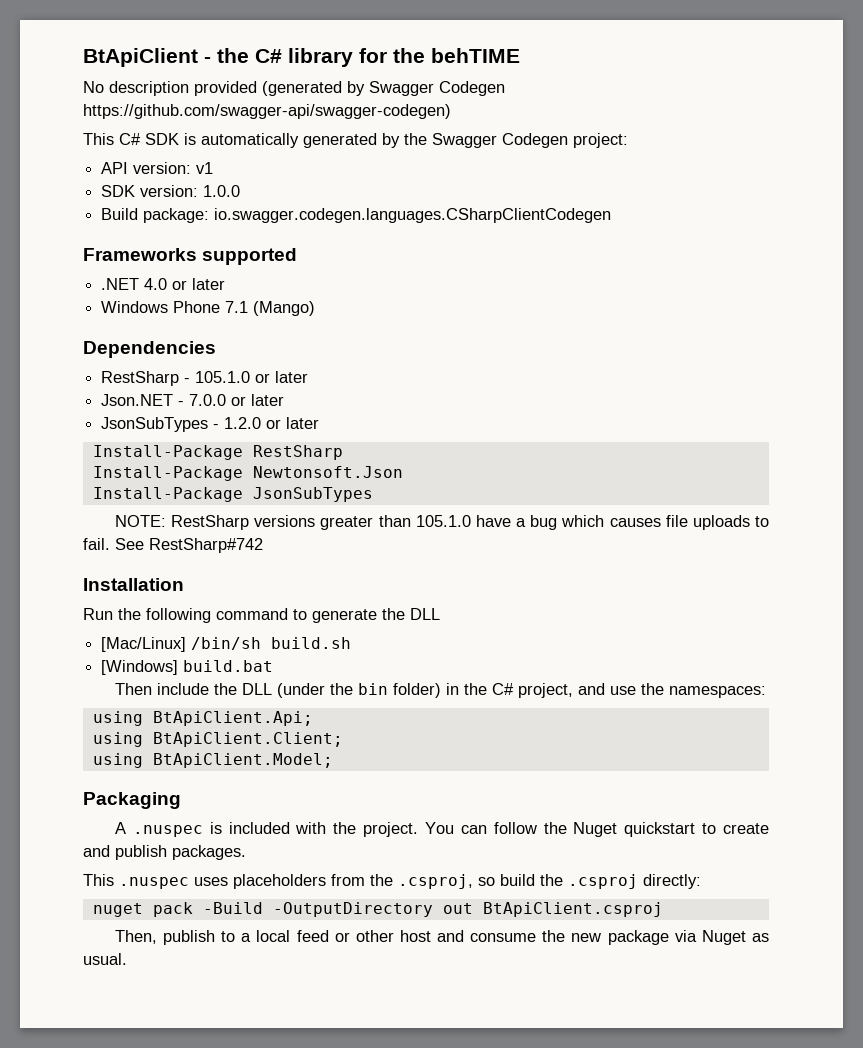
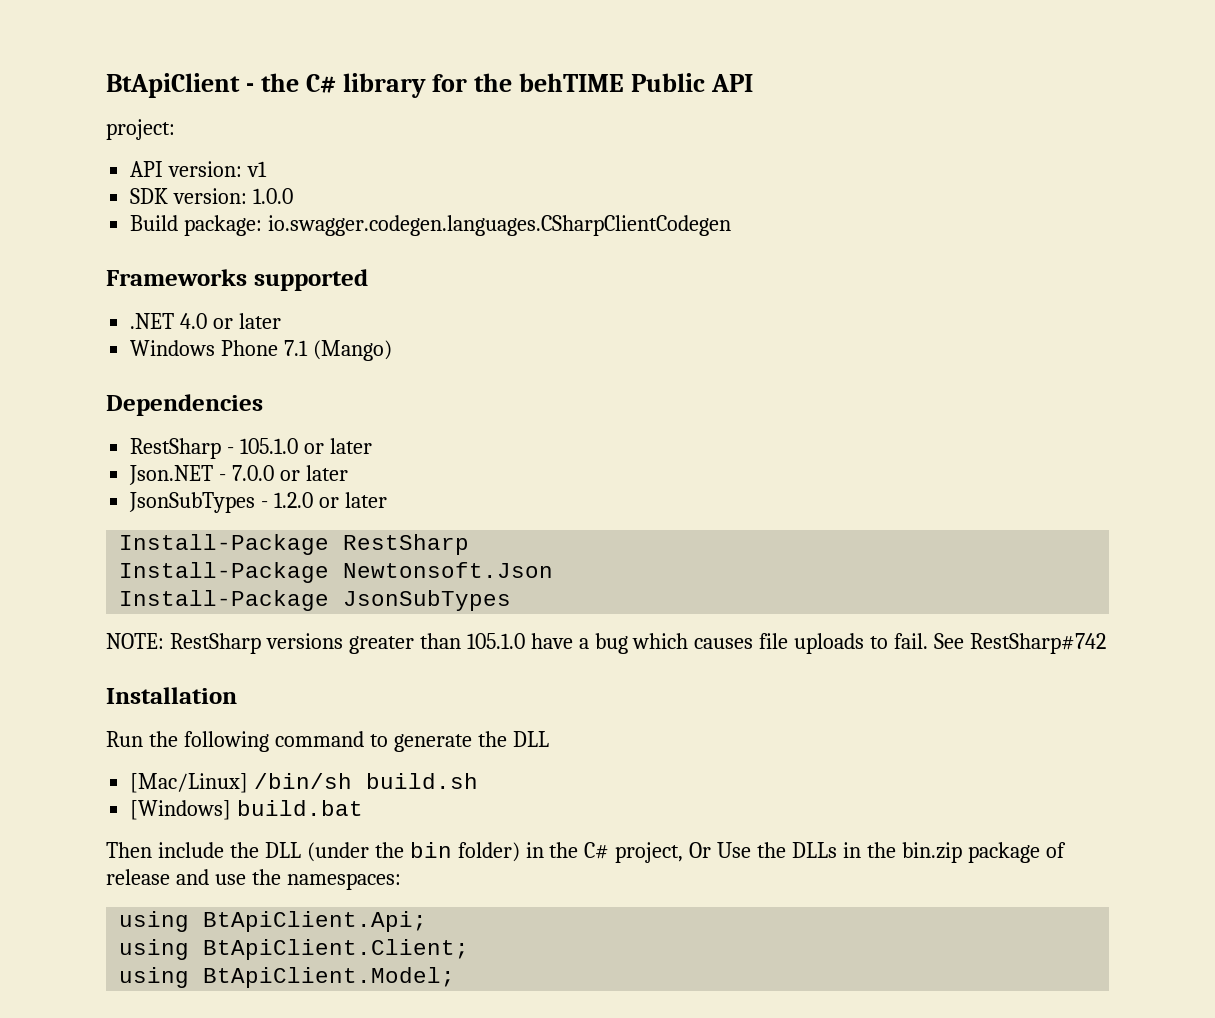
[83,81,505,96] [83,104,451,119] [83,133,568,148] // No description provided (generated by Swagger Codegen https://github.com/swagger-api/swagger-codegen) // This C# SDK is automatically generated by the Swagger Codegen -> [631,73,753,92] Public API //
(573, 690) none -> [689,842,1066,863] [106,869,170,885] Or Use the DLLs in the bin.zip package of release
[83,792,181,809] [114,822,769,837] [83,845,246,860] [83,874,701,889] [92,902,663,917] [114,930,769,945] [83,953,127,965] // Packaging // A .nuspec is included with the project. You can follow the Nuget quickstart to create and publish packages. // This .nuspec uses placeholders from the .csproj, so build the .csproj directly: // nuget pack -Build -OutputDirectory out BtApiClient.csproj // Then, publish to a local feed or other host and consume the new package via Nuget as usual. -> (456, 977) none

